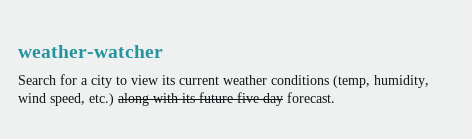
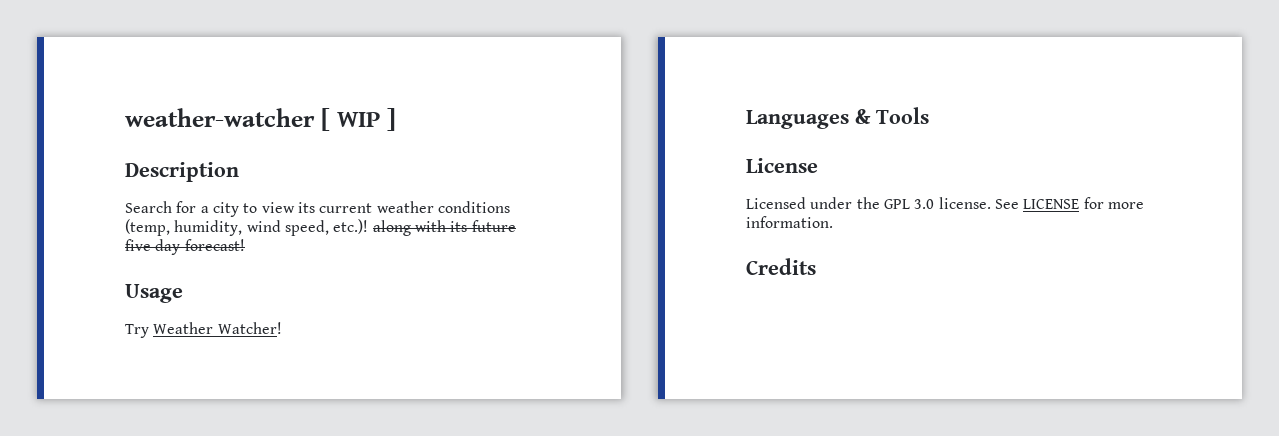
(163, 51) none -> [320,108,397,131] [125,162,239,182] [ WIP ] // Description
[89,93,114,106] etc.) -> [333,219,369,234] etc.)!
[287,92,335,103] forecast. -> [184,239,245,251] [125,284,183,303] [125,322,282,338] [746,107,929,129] [746,158,818,173] [746,197,1144,209] [746,216,833,228] [746,258,816,275] forecast! // Usage // Try Weather Watcher! // Languages & Tools // License // Licensed under the GPL 3.0 license. See LICENSE for more information. // Credits

